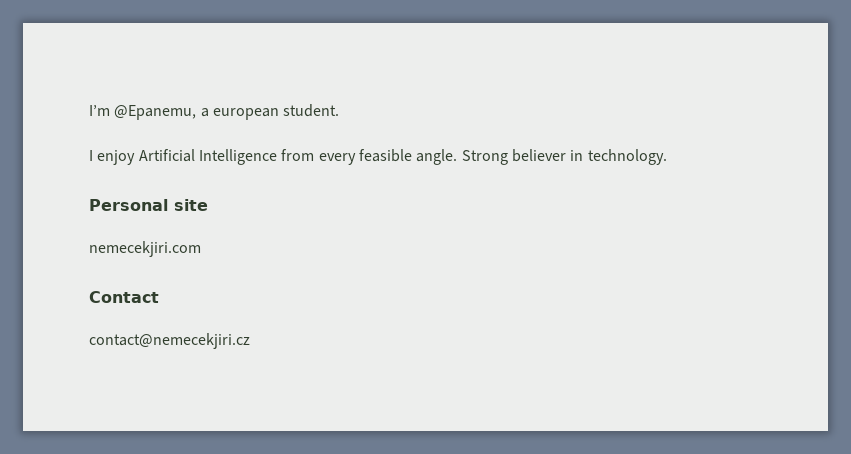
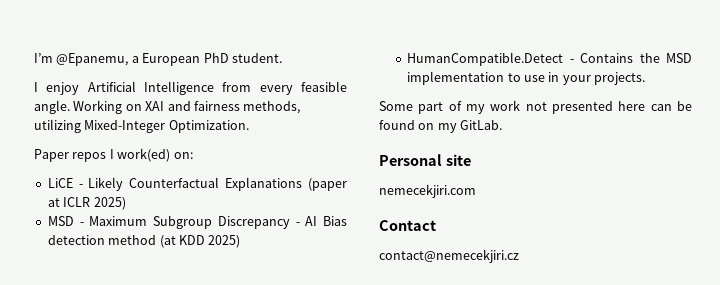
[212,108,279,120] european -> [142,53,229,66] European PhD
[461,149,667,165] Strong believer in technology. -> [73,100,301,114] [34,119,249,133] [34,148,193,162] [47,177,347,191] [47,197,126,210] [47,216,347,229] [47,235,241,248] [407,52,692,66] [407,71,646,85] [379,100,692,114] [379,120,503,133] Working on XAI and fairness methods, utilizing Mixed-Integer Optimization. // Paper repos I work(ed) on: // LiCE - Likely Counterfactual Explanations (paper at ICLR 2025) // MSD - Maximum Subgroup Discrepancy - AI Bias detection method (at KDD 2025) // HumanCompatible.Detect - Contains the MSD implementation to use in your projects. // Some part of my work not presented here can be found on my GitLab.

